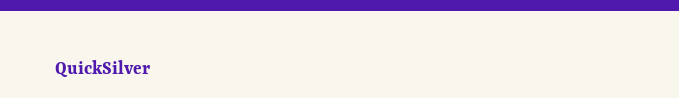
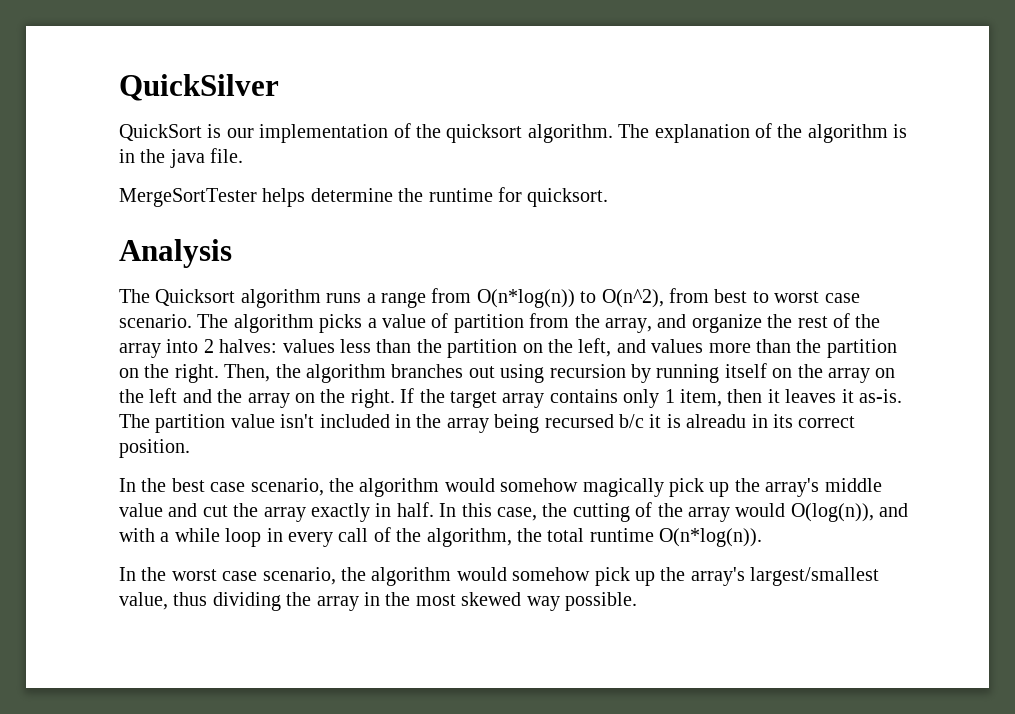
(150, 68) none -> [119,123,908,143] [119,148,244,168] [119,187,609,207] [119,239,232,268] [119,288,860,308] [119,313,881,333] [119,338,897,358] [119,363,896,383] [119,388,902,408] [119,414,856,433] [119,439,190,458] [119,478,882,497] [119,502,909,522] [119,527,763,547] [119,567,880,586] [119,592,637,611] // QuickSort is our implementation of the quicksort algorithm. The explanation of the algorithm is in the java file. // MergeSortTester helps determine the runtime for quicksort. // Analysis // The Quicksort algorithm runs a range from O(n*log(n)) to O(n^2), from best to worst case scenario. The algorithm picks a value of partition from the array, and organize the rest of the array into 2 halves: values less than the partition on the left, and values more than the partition on the right. Then, the algorithm branches out using recursion by running itself on the array on the left and the array on the right. If the target array contains only 1 item, then it leaves it as-is. The partition value isn't included in the array being recursed b/c it is alreadu in its correct position. // In the best case scenario, the algorithm would somehow magically pick up the array's middle value and cut the array exactly in half. In this case, the cutting of the array would O(log(n)), and with a while loop in every call of the algorithm, the total runtime O(n*log(n)). // In the worst case scenario, the algorithm would somehow pick up the array's largest/smallest value, thus dividing the array in the most skewed way possible.

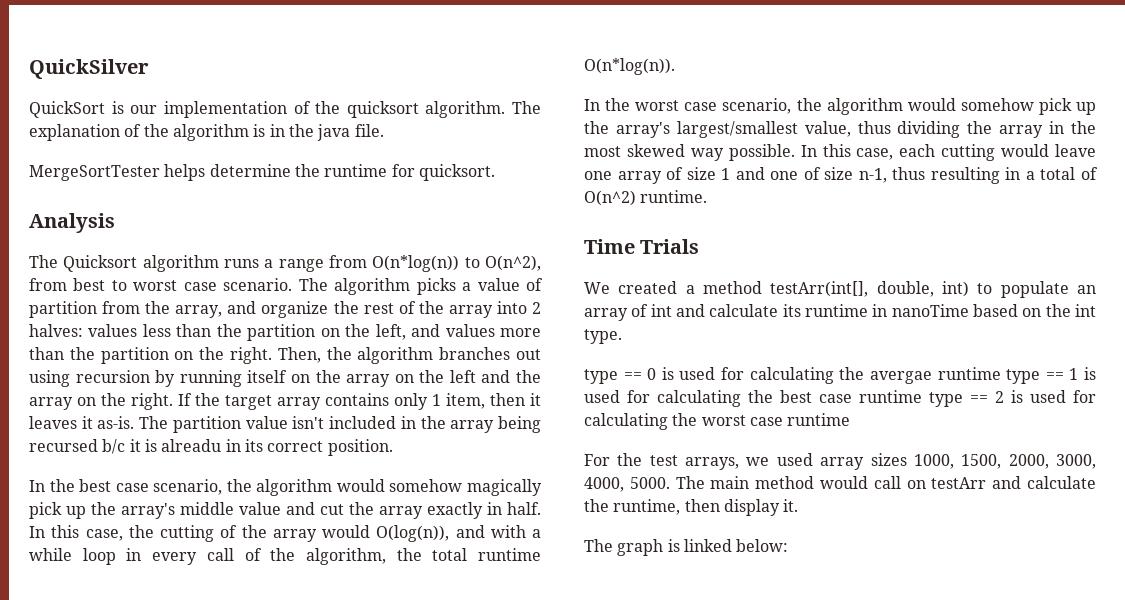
(637, 601) none -> [800,144,1096,161] [584,167,1099,184] [584,190,708,206] [584,239,700,254] [584,281,1096,298] [584,304,1096,321] [584,329,622,344] [584,367,1096,384] [584,390,1096,407] [584,413,851,430] [584,453,1096,470] [584,476,1096,492] [584,499,799,516] [584,539,789,556] In this case, each cutting would leave one array of size 1 and one of size n-1, thus resulting in a total of O(n^2) runtime. // Time Trials // We created a method testArr(int[], double, int) to populate an array of int and calculate its runtime in nanoTime based on the int type. // type == 0 is used for calculating the avergae runtime type == 1 is used for calculating the best case runtime type == 2 is used for calculating the worst case runtime // For the test arrays, we used array sizes 1000, 1500, 2000, 3000, 4000, 5000. The main method would call on testArr and calculate the runtime, then display it. // The graph is linked below:

